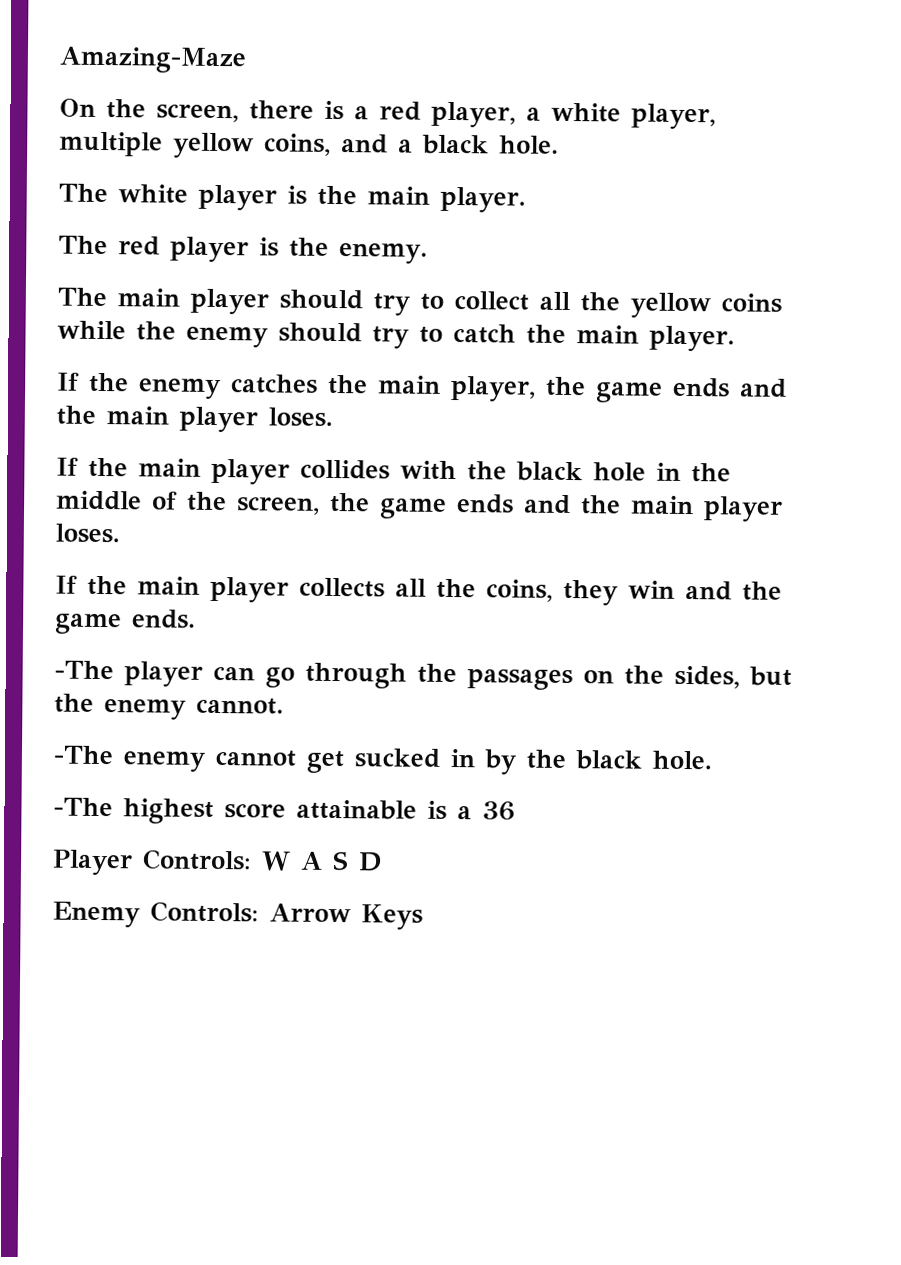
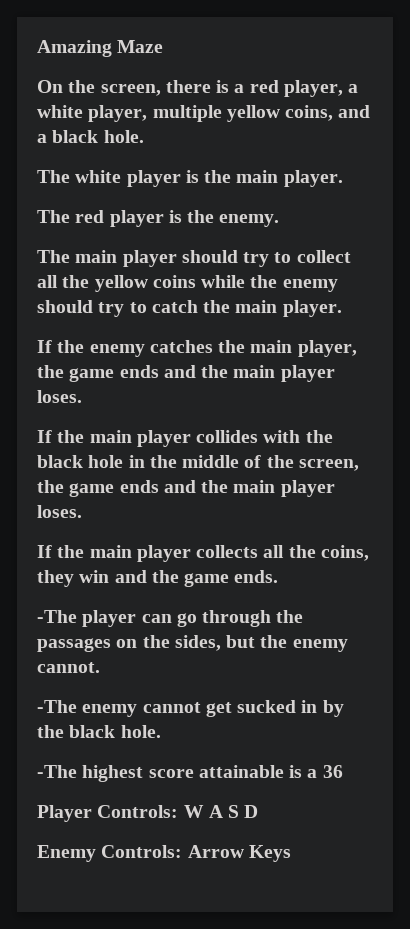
[59,46,246,74] Amazing-Maze -> [37,40,164,57] Amazing Maze

